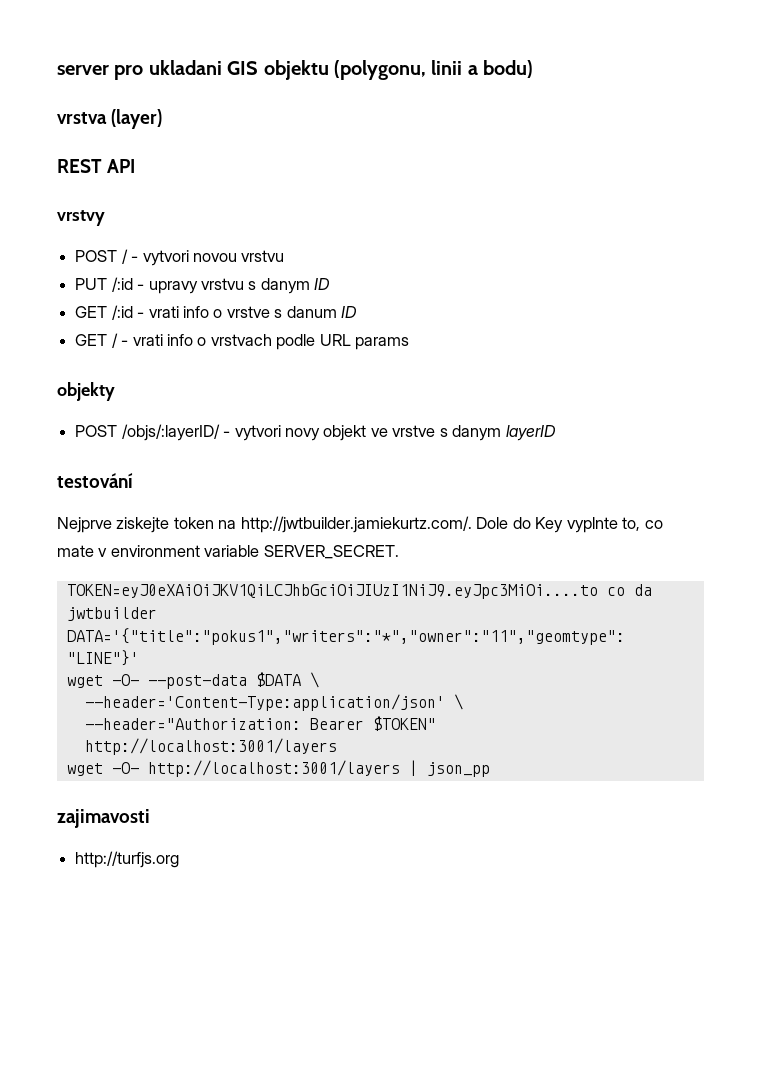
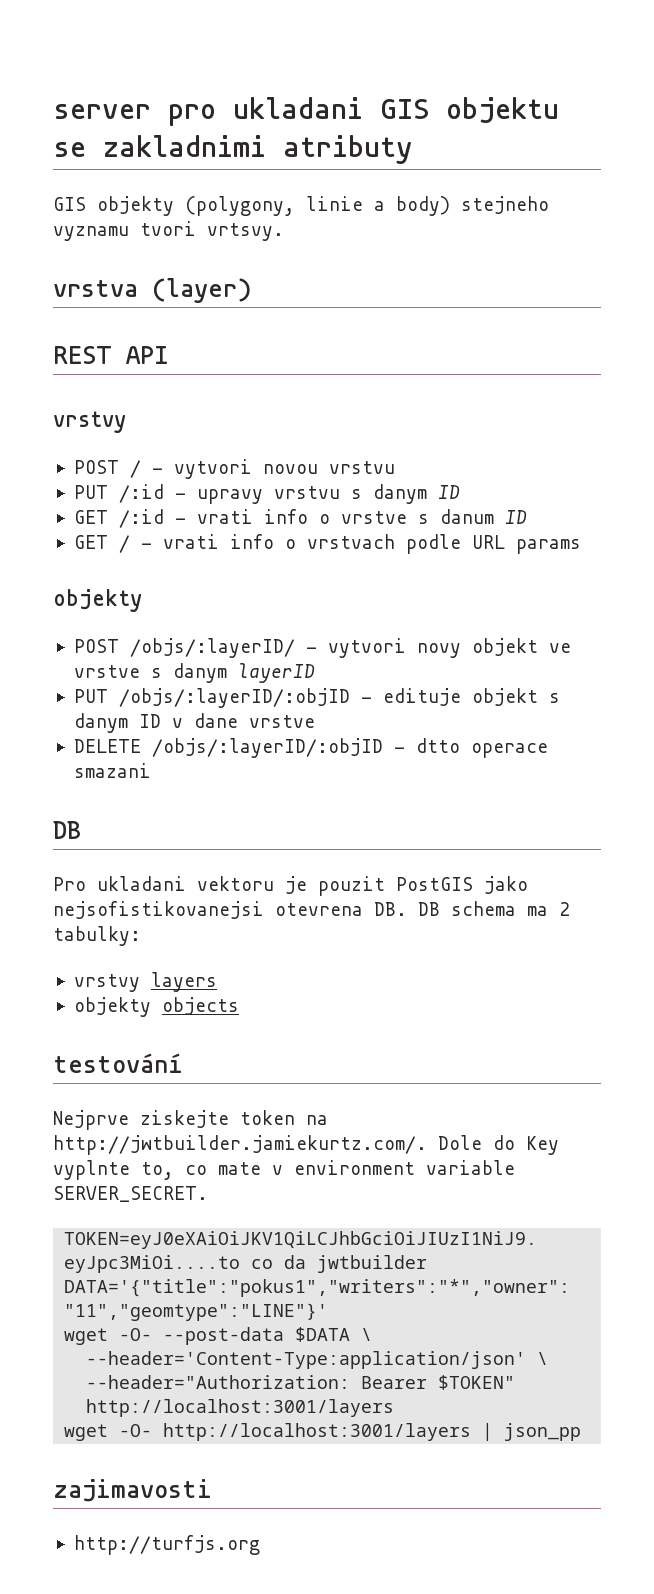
[334,60,534,80] (polygonu, linii a bodu) -> [53,135,413,164] [53,196,549,216] [53,221,284,241] se zakladnimi atributy // GIS objekty (polygony, linie a body) stejneho vyznamu tvori vrtsvy.
(556, 433) none -> [73,688,560,708] [73,713,315,733] [73,738,548,758] [73,763,151,778] [53,821,81,839] [53,876,528,896] [53,901,570,919] [53,926,141,946] [73,972,217,992] [73,997,239,1017] // PUT /objs/:layerID/:objID - edituje objekt s danym ID v dane vrstve // DELETE /objs/:layerID/:objID - dtto operace smazani // DB // Pro ukladani vektoru je pouzit PostGIS jako nejsofistikovanejsi otevrena DB. DB schema ma 2 tabulky: // vrstvy layers // objekty objects

